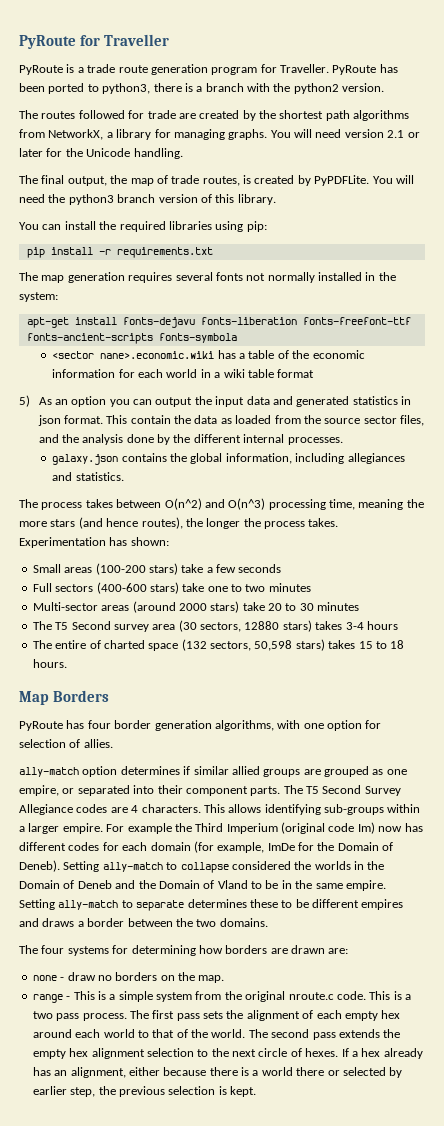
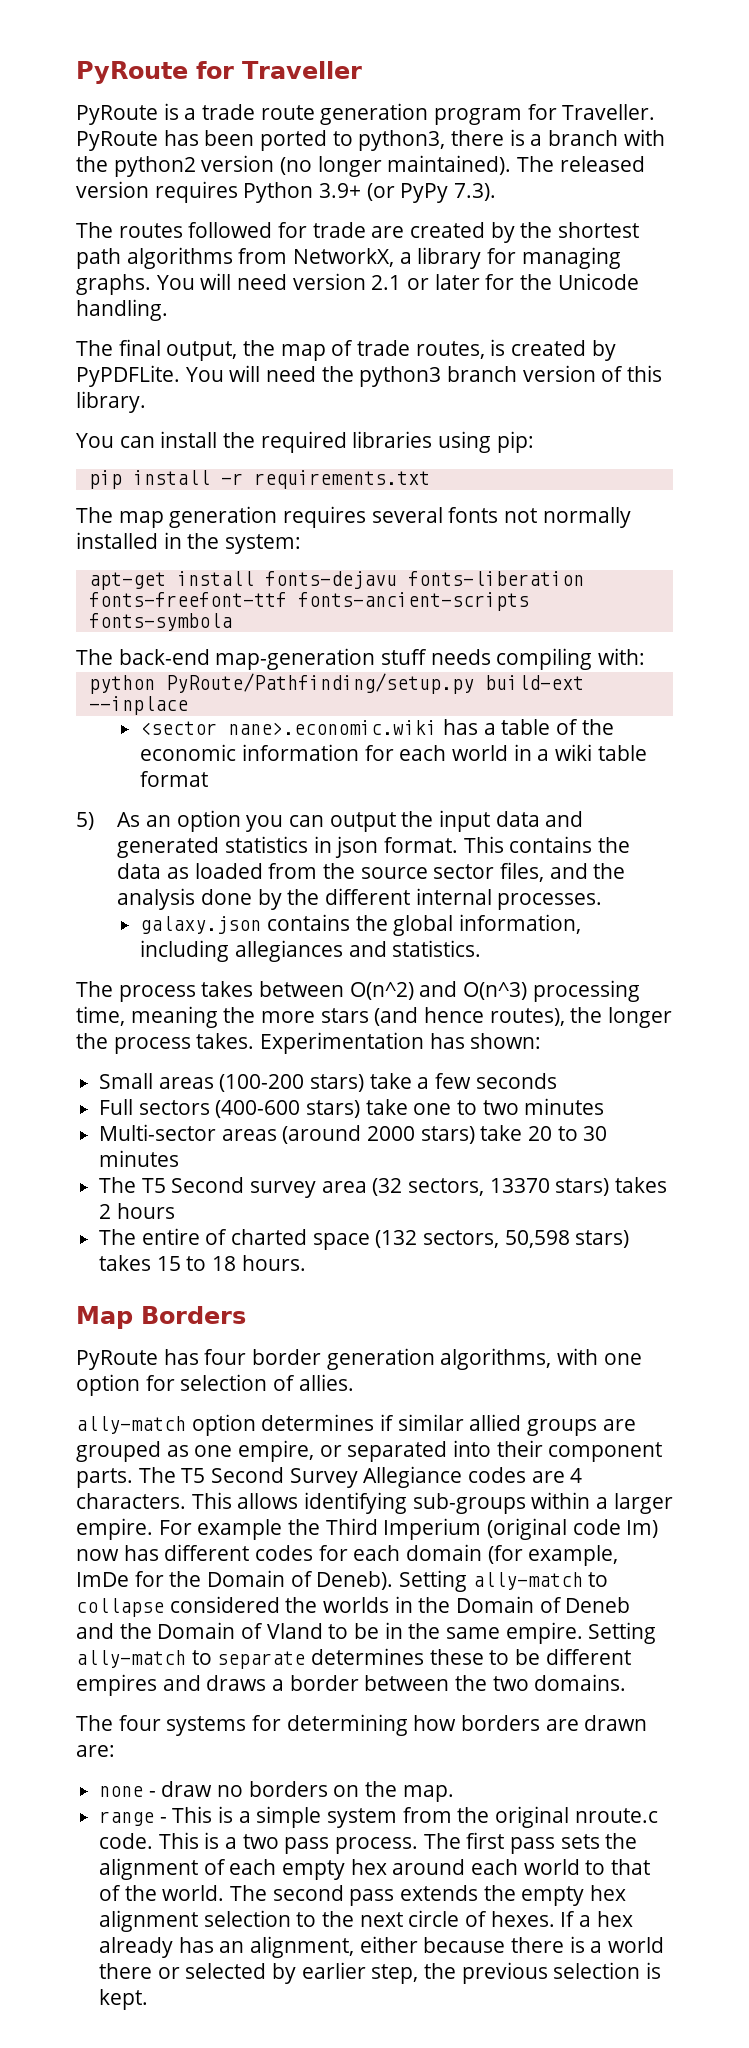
[342,83,385,92] version. -> [201,155,645,177] [76,181,497,203] version (no longer maintained). The released version requires Python 3.9+ (or PyPy 7.3).
(237, 338) none -> [76,648,646,670] [88,673,584,694] [88,696,188,715] // The back-end map-generation stuff needs compiling with: // python PyRoute/Pathfinding/setup.py build-ext --inplace
[130,415,171,424] contain -> [509,836,593,853] contains
[178,620,364,632] (30 sectors, 12880 stars) takes 3-4 -> [372,1177,668,1196] [99,1204,112,1219] (32 sectors, 13370 stars) takes 2

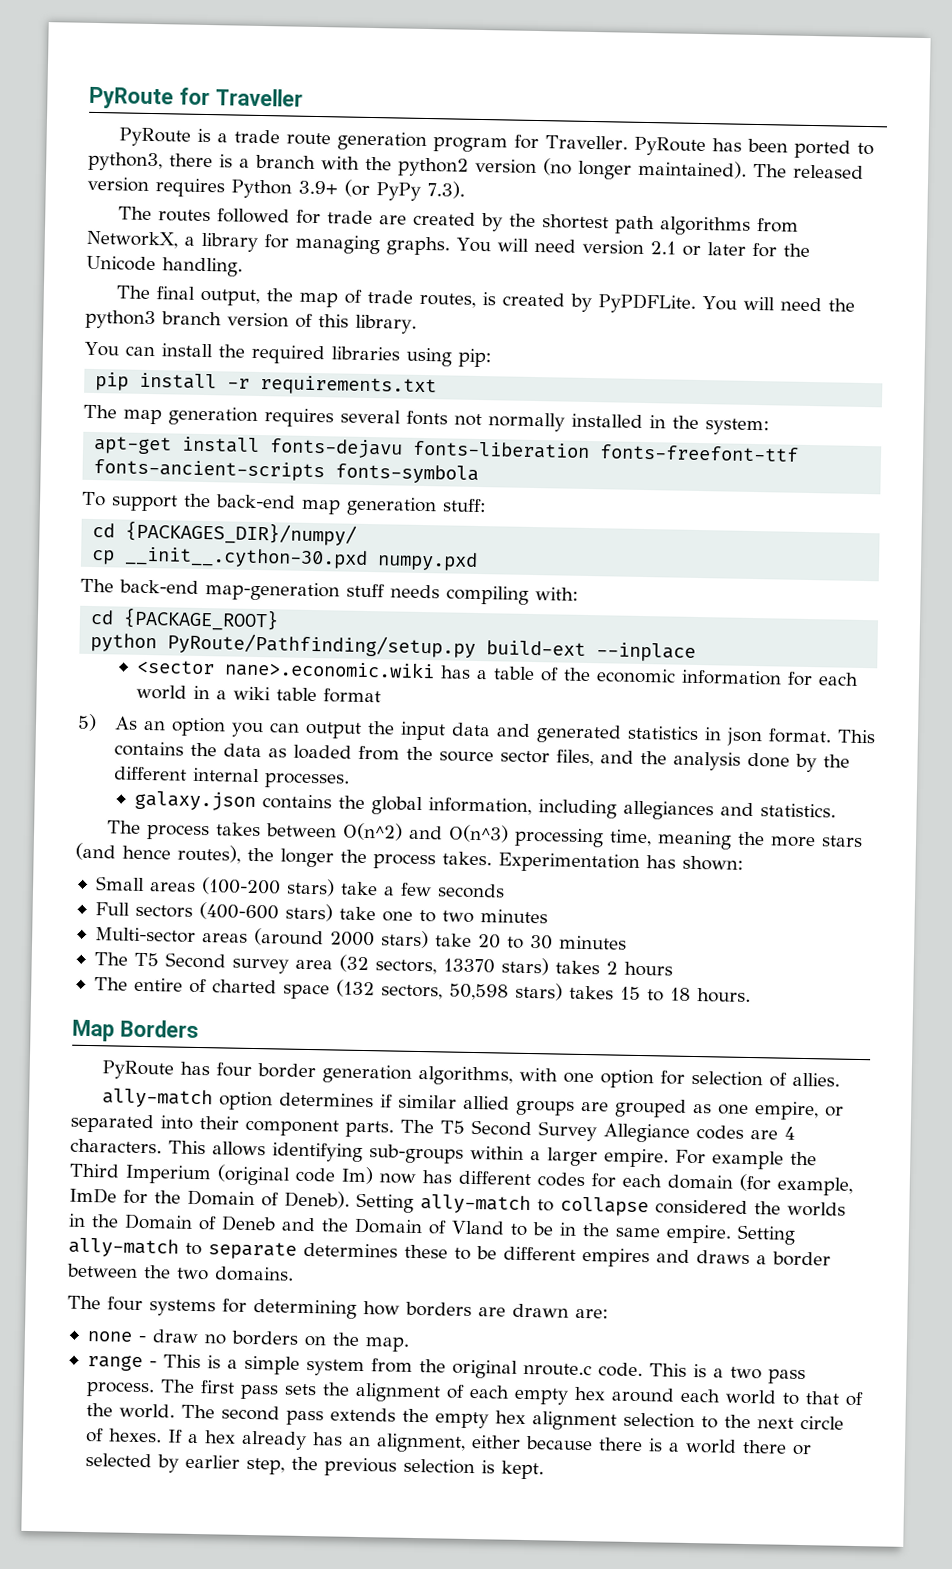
(232, 622) none -> [81,491,487,517] [92,520,358,546] [91,546,479,571] // To support the back-end map generation stuff: // cd {PACKAGES_DIR}/numpy/ // cp __init__.cython-30.pxd numpy.pxd
(646, 656) none -> [90,607,280,632] // cd {PACKAGE_ROOT}

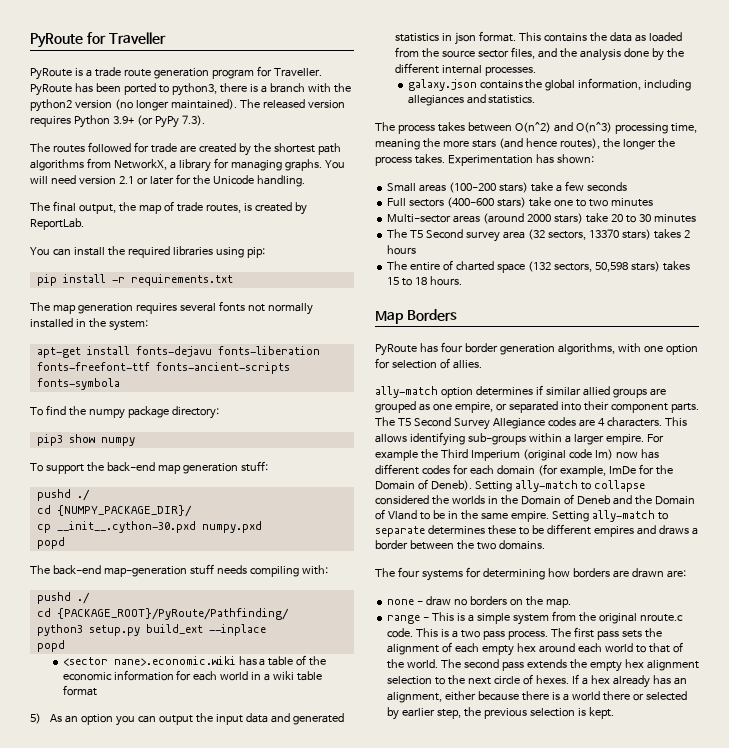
[597,293,855,314] [85,309,417,334] PyPDFLite. You will need the python3 branch version of this library. -> [30,218,84,230] ReportLab.
(480, 474) none -> [30,405,219,419] [36,434,135,446] // To find the numpy package directory: // pip3 show numpy
[92,520,358,546] // cd {PACKAGES_DIR}/numpy/ -> [36,489,90,501] [36,505,192,517] // pushd ./ // cd {NUMPY_PACKAGE_DIR}/
(479, 561) none -> [36,537,65,549] // popd
[90,607,280,632] [90,632,587,658] // cd {PACKAGE_ROOT} // python PyRoute/Pathfinding/setup.py build-ext -> [36,592,90,604] [36,608,289,620] [36,624,203,636] // pushd ./ // cd {PACKAGE_ROOT}/PyRoute/Pathfinding/ // python3 setup.py build_ext
(697, 652) none -> [36,640,65,652] // popd

